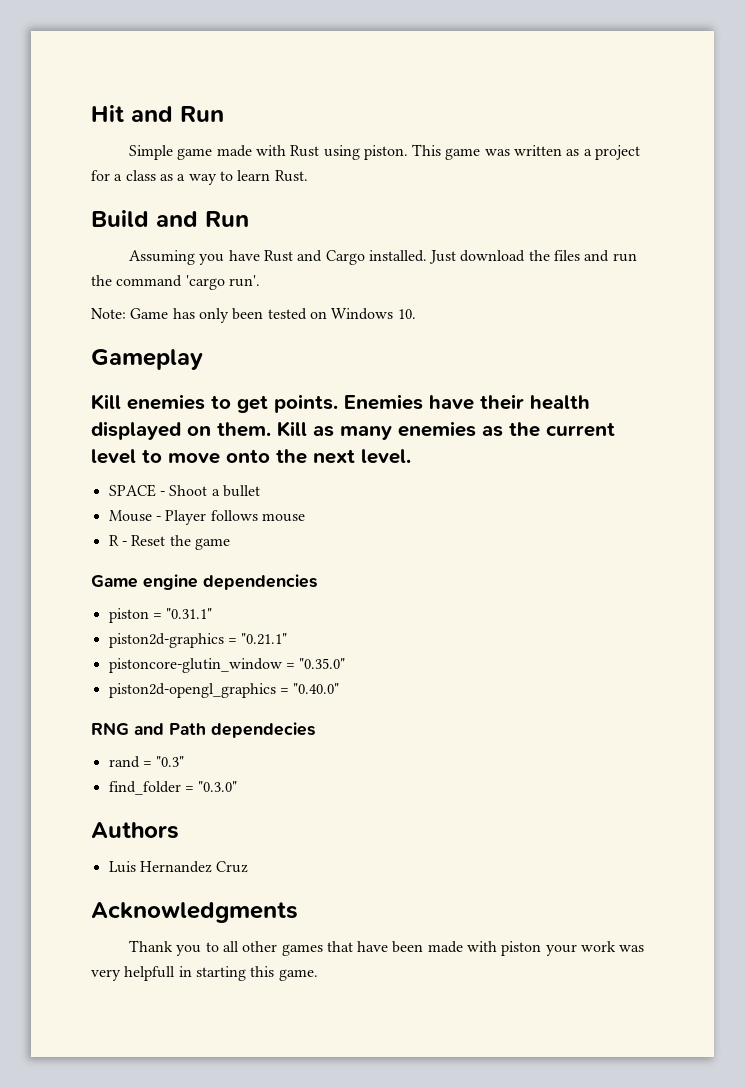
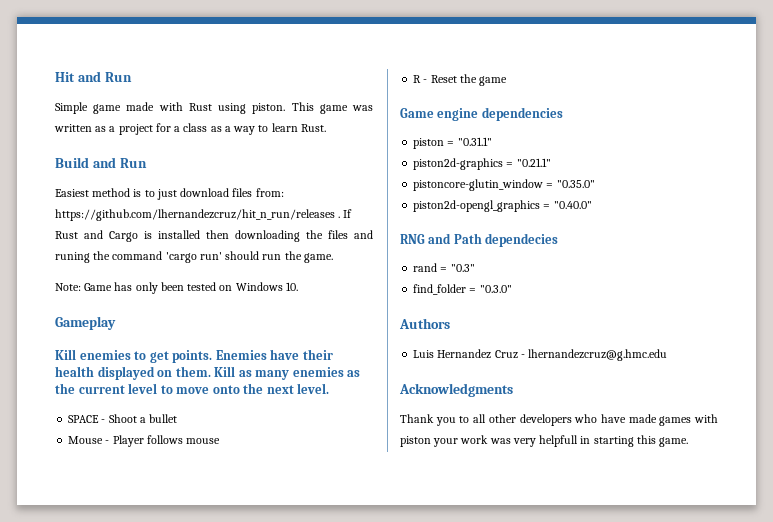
[128,250,526,265] Assuming you have Rust and Cargo installed. Just download -> [55,188,284,200] [55,209,353,221] [55,230,300,242] Easiest method is to just download files from: https://github.com/lhernandezcruz/hit_n_run/releases . If Rust and Cargo is installed then downloading
[612,253,637,262] run -> [55,252,90,263] runing
[228,275,260,287] run'. -> [199,251,333,263] run' should run the game.
(249, 867) none -> [520,349,668,361] - lhernandezcruz@g.hmc.edu
[281,941,463,956] games that have been made -> [519,414,692,426] developers who have made games

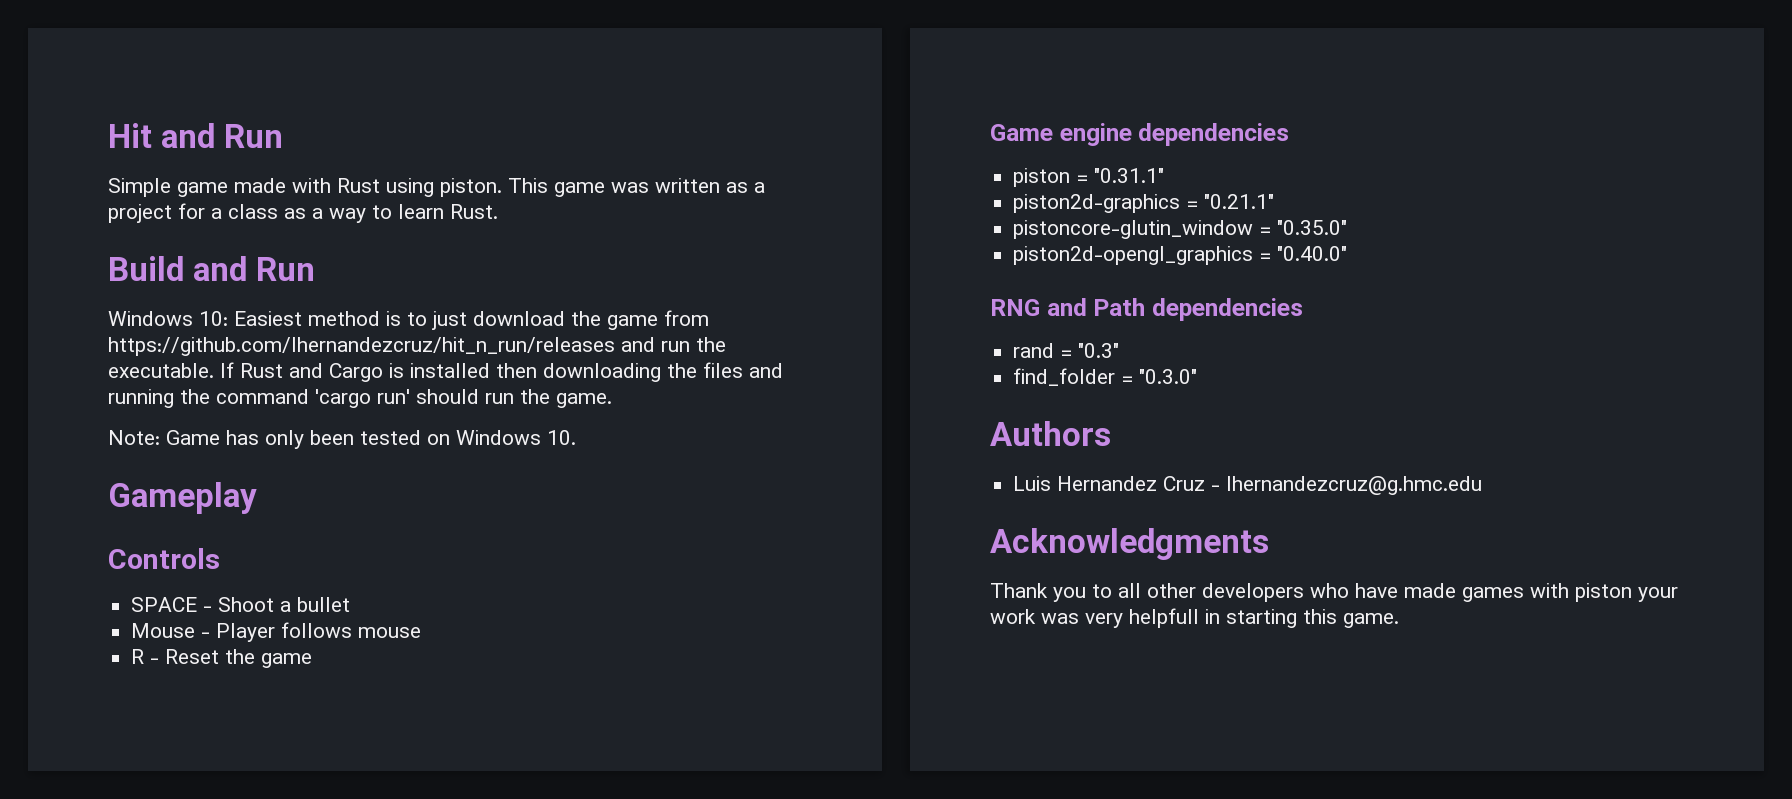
(147, 163) none -> [108,311,228,326] Windows 10:
[232,188,284,197] [55,209,341,221] files from: https://github.com/lhernandezcruz/hit_n_run/releases . -> [571,310,709,330] [108,337,726,356] [108,363,214,378] the game from https://github.com/lhernandezcruz/hit_n_run/releases and run the executable.
[55,252,90,263] runing -> [108,389,174,408] running
[55,349,333,363] [55,366,361,380] [55,383,330,394] Kill enemies to get points. Enemies have their health displayed on them. Kill as many enemies as the current level to move onto the next level. -> [108,548,220,569] Controls
[485,233,559,247] dependecies -> [1151,298,1303,321] dependencies

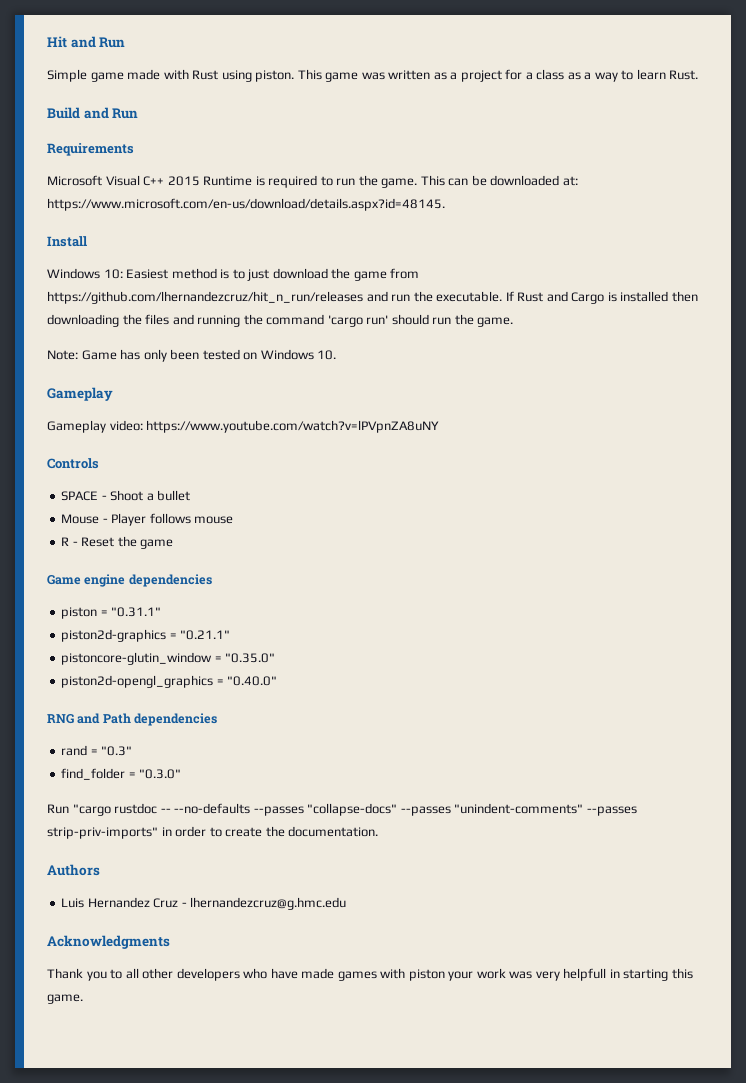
(315, 269) none -> [47,143,134,156] [47,175,578,188] [47,198,445,211] [47,236,87,247] // Requirements // Microsoft Visual C++ 2015 Runtime is required to run the game. This can be downloaded at: https://www.microsoft.com/en-us/download/details.aspx?id=48145. // Install
(257, 498) none -> [47,420,440,433] // Gameplay video: https://www.youtube.com/watch?v=lPVpnZA8uNY
(1198, 376) none -> [47,803,637,816] [47,826,379,839] // Run "cargo rustdoc -- --no-defaults --passes "collapse-docs" --passes "unindent-comments" --passes strip-priv-imports" in order to create the documentation.

